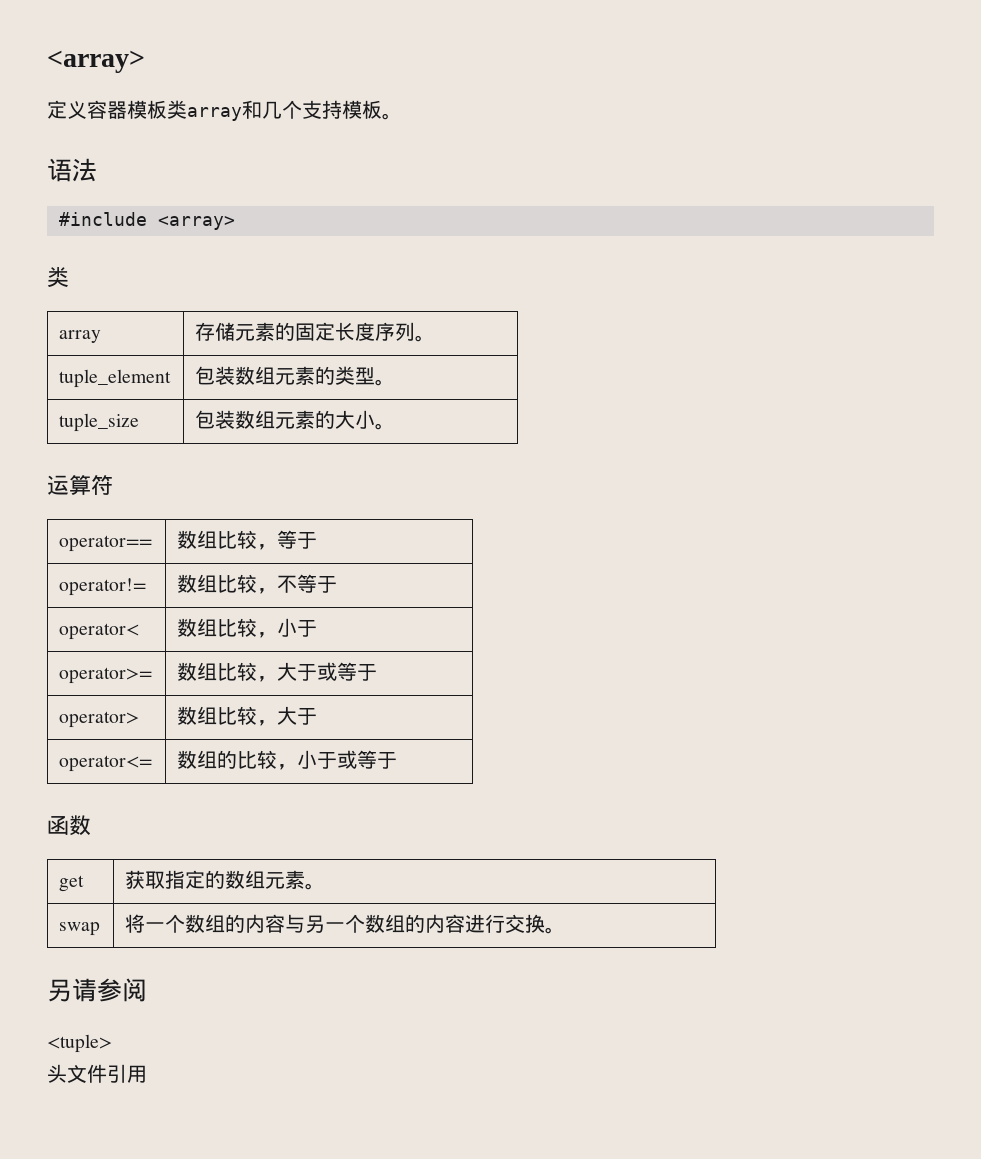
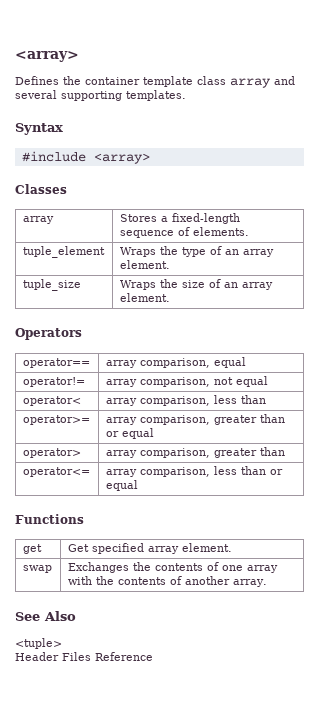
[47,50,145,73] [47,100,402,121] [47,158,97,182] <array> // 定义容器模板类array和几个支持模板。 // 语法 -> [15,51,79,62] [15,76,295,88] [15,90,186,101] [15,123,63,135] <array> // Defines the container template class array and several supporting templates. // Syntax
[47,267,69,287] 类 -> [15,184,67,194] Classes
[195,322,436,342] [59,369,172,388] [195,366,396,386] [59,413,140,432] [195,410,396,430] [47,475,113,495] [59,535,153,552] [177,530,318,550] [59,578,147,596] [177,574,338,594] [59,623,140,640] [177,618,318,638] [59,667,153,684] [177,662,378,682] [59,711,140,728] [177,706,318,726] [59,755,153,772] [177,750,398,770] [47,815,91,836] [59,875,85,892] [125,870,326,890] [59,922,101,936] [125,914,566,934] [47,978,147,1002] [47,1034,112,1053] [47,1064,147,1083] 存储元素的固定长度序列。 // tuple_element | 包装数组元素的类型。 // tuple_size | 包装数组元素的大小。 // 运算符 // operator== | 数组比较，等于 // operator!= | 数组比较，不等于 // operator< | 数组比较，小于 // operator>= | 数组比较，大于或等于 // operator> | 数组比较，大于 // operator<= | 数组的比较，小于或等于 // 函数 // get | 获取指定的数组元素。 // swap | 将一个数组的内容与另一个数组的内容进行交换。 // 另请参阅 // <tuple> // 头文件引用 -> [119,213,240,224] [119,227,249,238] [22,246,105,258] [119,246,274,257] [119,260,170,269] [22,279,81,291] [119,279,273,290] [119,293,170,302] [15,328,82,340] [22,358,90,368] [105,357,246,368] [22,377,85,387] [105,376,268,387] [22,396,81,406] [105,395,266,406] [22,415,90,425] [105,414,285,425] [105,428,154,439] [22,448,81,458] [105,447,285,458] [22,467,90,477] [105,466,283,477] [105,480,138,491] [15,514,84,524] [22,544,42,554] [67,543,232,554] [22,565,52,573] [67,562,278,573] [67,576,267,587] [15,611,76,621] [15,638,62,649] [15,652,153,661] Stores a fixed-length sequence of elements. // tuple_element | Wraps the type of an array element. // tuple_size | Wraps the size of an array element. // Operators // operator== | array comparison, equal // operator!= | array comparison, not equal // operator< | array comparison, less than // operator>= | array comparison, greater than or equal // operator> | array comparison, greater than // operator<= | array comparison, less than or equal // Functions // get | Get specified array element. // swap | Exchanges the contents of one array with the contents of another array. // See Also // <tuple> // Header Files Reference

